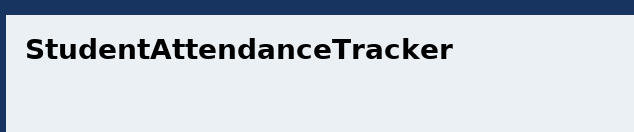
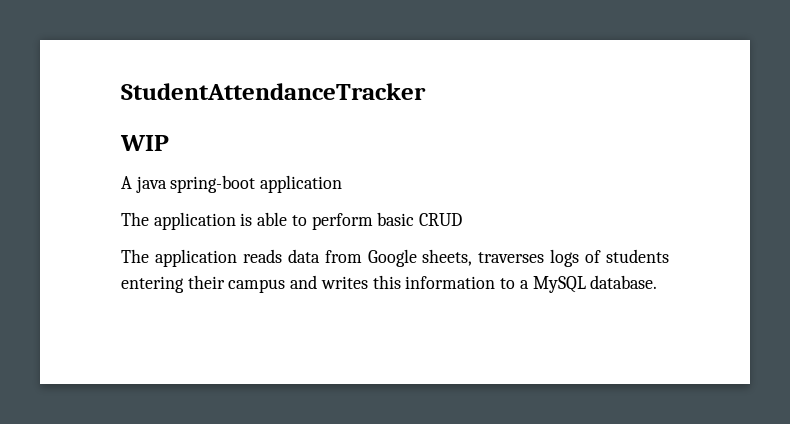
(453, 48) none -> [120,135,169,151] [121,175,343,193] [121,212,463,230] [121,249,669,267] [121,275,658,293] // WIP // A java spring-boot application // The application is able to perform basic CRUD // The application reads data from Google sheets, traverses logs of students entering their campus and writes this information to a MySQL database.

